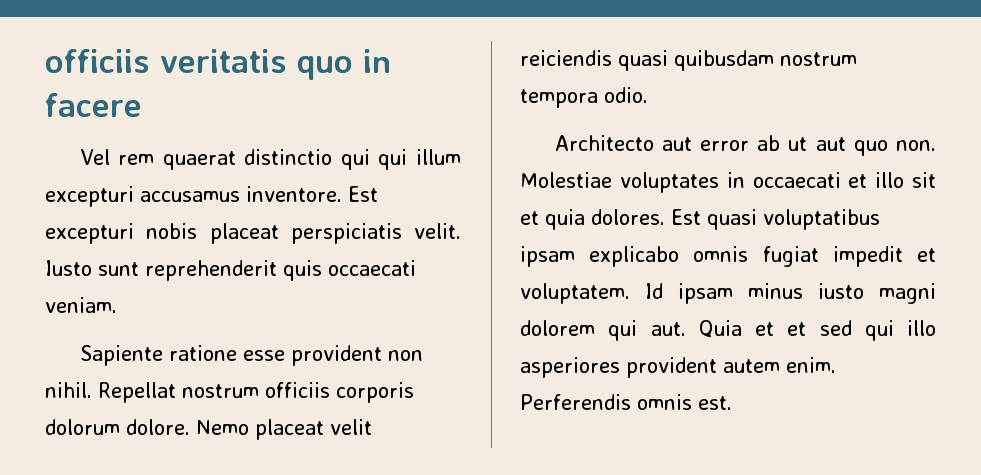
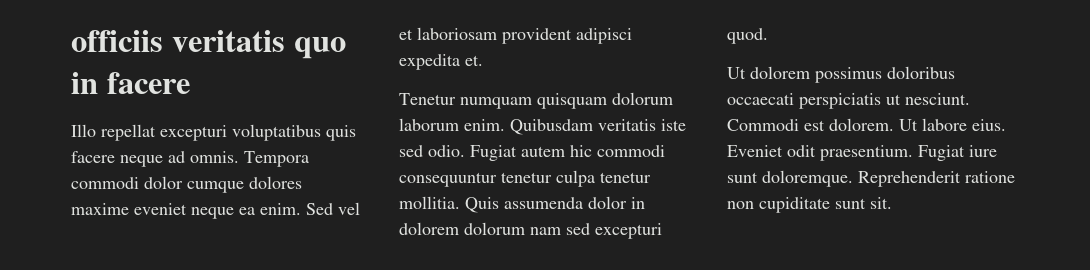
[79,149,461,170] [45,186,378,207] [45,223,461,244] [45,260,416,281] [45,297,117,313] [79,345,423,366] [45,382,414,403] [45,419,372,440] [520,50,857,71] [520,87,648,108] [554,135,936,156] [520,172,936,193] [520,209,880,230] [520,246,936,267] [520,283,936,304] [520,320,936,341] [520,357,836,378] [520,394,732,410] Vel rem quaerat distinctio qui qui illum excepturi accusamus inventore. Est excepturi nobis placeat perspiciatis velit. Iusto sunt reprehenderit quis occaecati veniam. // Sapiente ratione esse provident non nihil. Repellat nostrum officiis corporis dolorum dolore. Nemo placeat velit reiciendis quasi quibusdam nostrum tempora odio. // Architecto aut error ab ut aut quo non. Molestiae voluptates in occaecati et illo sit et quia dolores. Est quasi voluptatibus ipsam explicabo omnis fugiat impedit et voluptatem. Id ipsam minus iusto magni dolorem qui aut. Quia et et sed qui illo asperiores provident autem enim. Perferendis omnis est. -> [71,124,356,141] [71,151,309,167] [71,176,302,193] [71,202,360,219] [399,27,632,44] [399,54,483,70] [399,92,673,109] [399,118,686,135] [399,145,665,161] [399,170,651,187] [399,196,645,213] [399,222,662,239] [727,28,768,44] [727,66,955,83] [727,93,970,109] [727,118,1006,131] [727,145,997,161] [727,170,1015,187] [727,197,892,213] Illo repellat excepturi voluptatibus quis facere neque ad omnis. Tempora commodi dolor cumque dolores maxime eveniet neque ea enim. Sed vel et laboriosam provident adipisci expedita et. // Tenetur numquam quisquam dolorum laborum enim. Quibusdam veritatis iste sed odio. Fugiat autem hic commodi consequuntur tenetur culpa tenetur mollitia. Quis assumenda dolor in dolorem dolorum nam sed excepturi quod. // Ut dolorem possimus doloribus occaecati perspiciatis ut nesciunt. Commodi est dolorem. Ut labore eius. Eveniet odit praesentium. Fugiat iure sunt doloremque. Reprehenderit ratione non cupiditate sunt sit.

